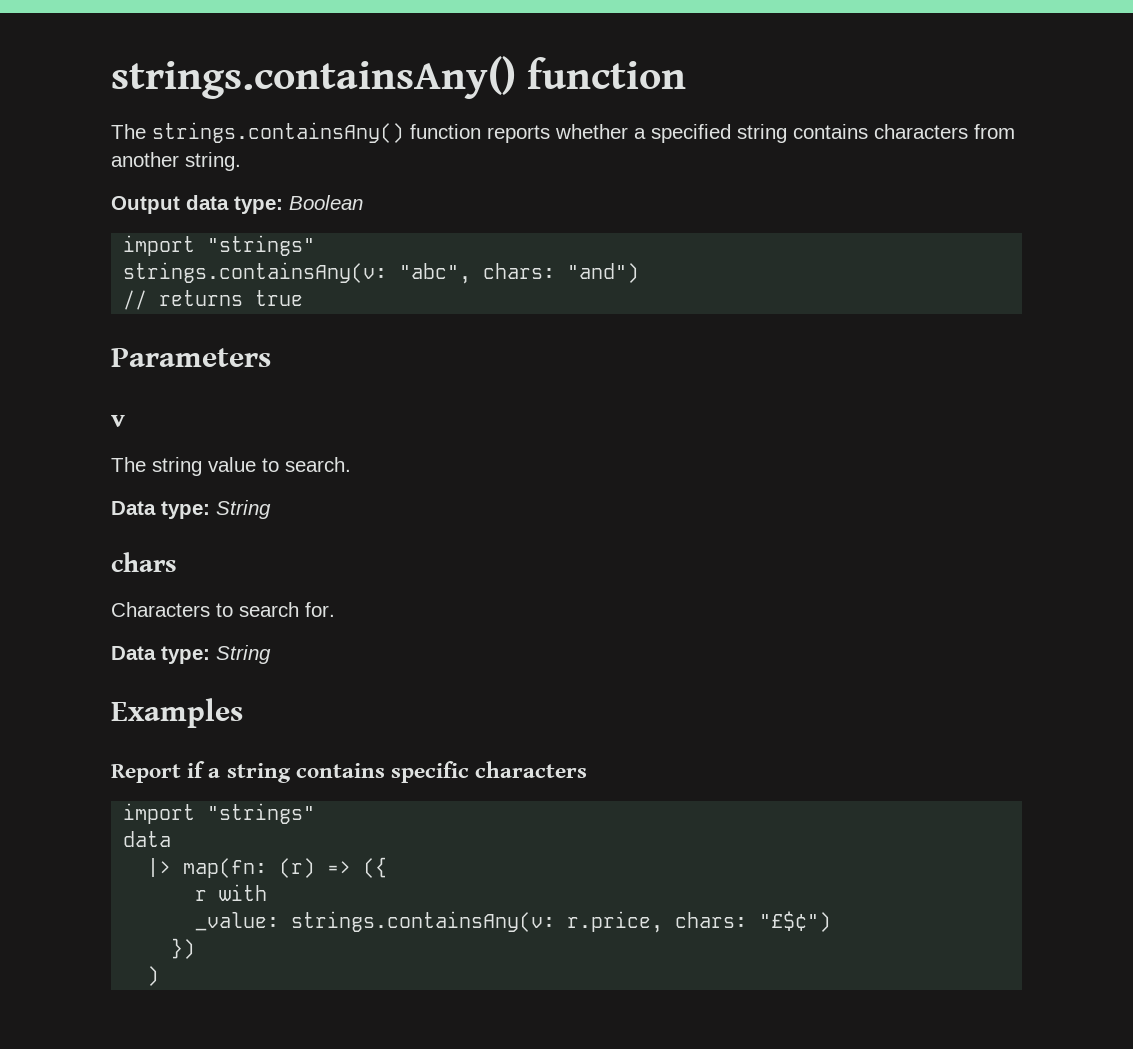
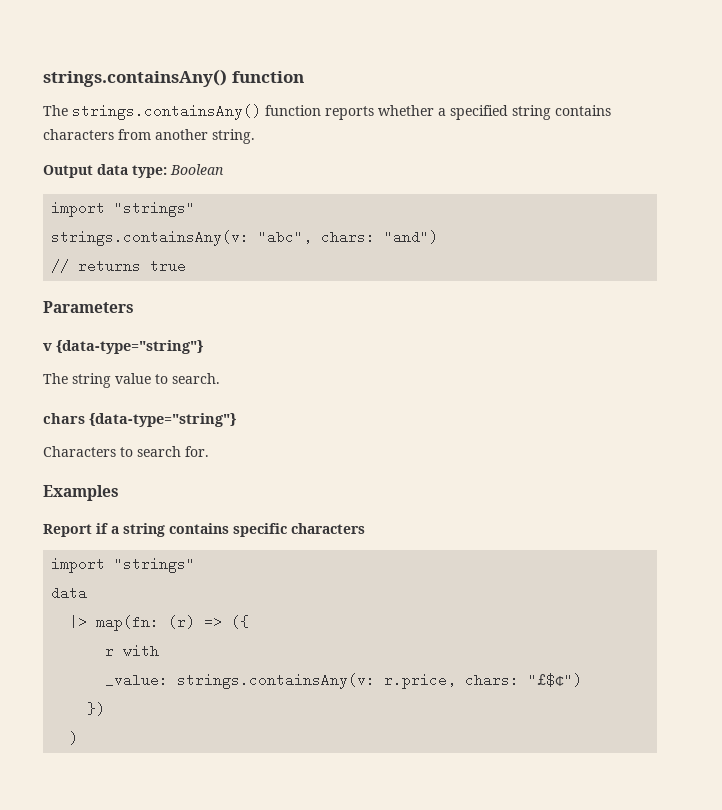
(125, 421) none -> [56,340,203,354] {data-type="string"}
[111,500,271,519] // Data type: String -> (220, 378) none
(177, 562) none -> [89,413,236,427] {data-type="string"}
[111,645,271,664] // Data type: String -> (209, 451) none

